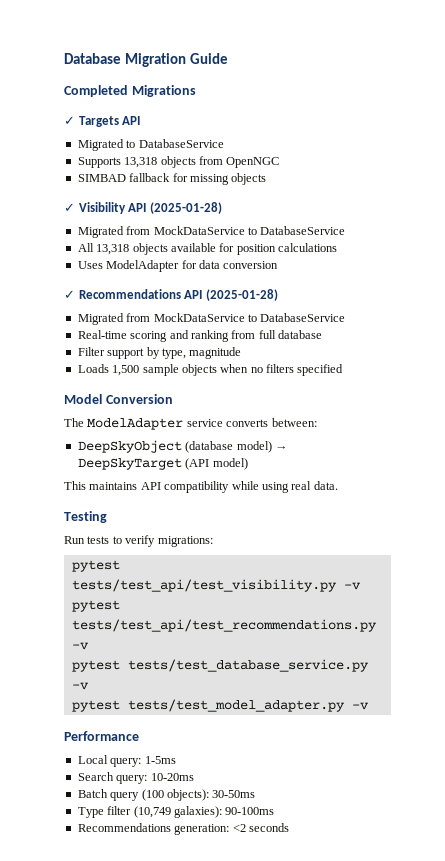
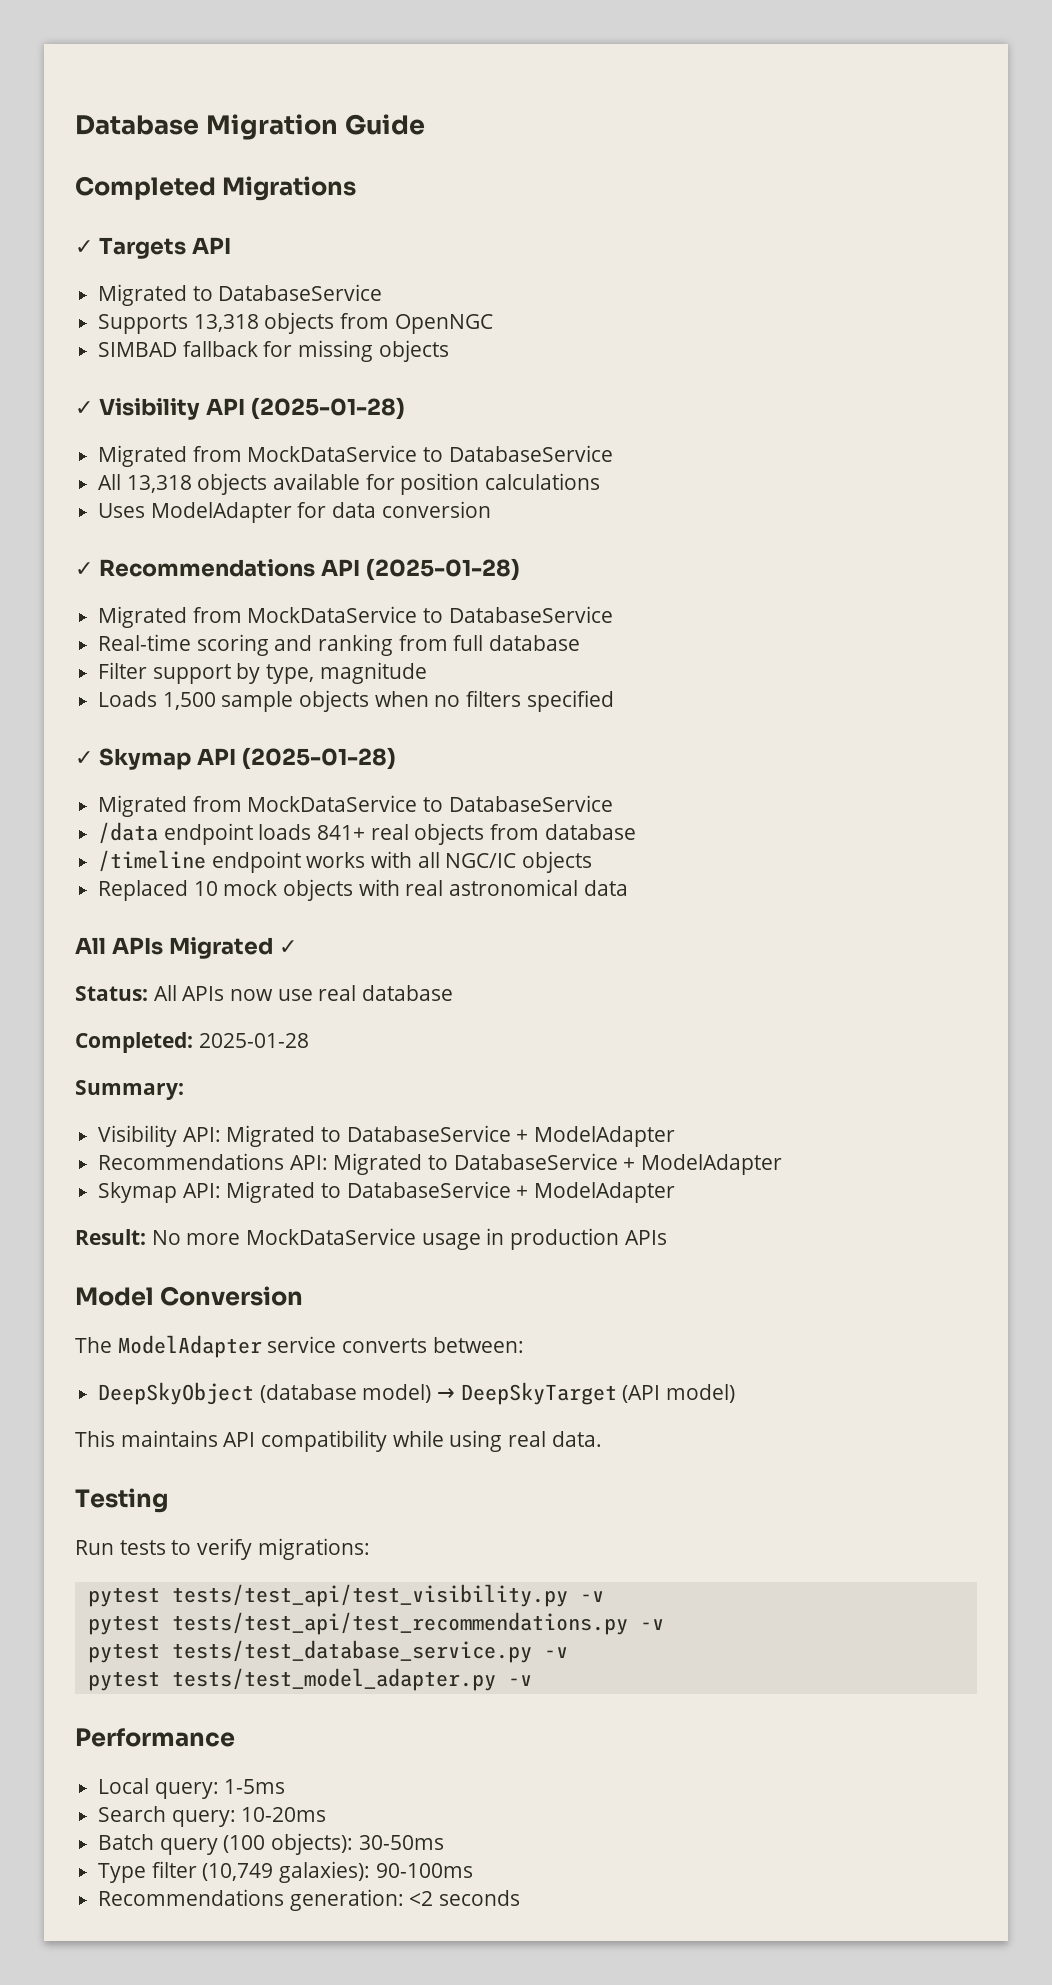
(344, 370) none -> [75,747,396,770] [98,795,613,817] [98,822,636,845] [98,850,593,873] [98,879,628,901] [75,937,297,959] [75,985,454,1001] [75,1032,309,1053] [75,1080,184,1100] [98,1125,676,1147] [98,1153,783,1175] [98,1181,676,1203] [75,1228,667,1250] // ✓ Skymap API (2025-01-28) // Migrated from MockDataService to DatabaseService // /data endpoint loads 841+ real objects from database // /timeline endpoint works with all NGC/IC objects // Replaced 10 mock objects with real astronomical data // All APIs Migrated ✓ // Status: All APIs now use real database // Completed: 2025-01-28 // Summary: // Visibility API: Migrated to DatabaseService + ModelAdapter // Recommendations API: Migrated to DatabaseService + ModelAdapter // Skymap API: Migrated to DatabaseService + ModelAdapter // Result: No more MockDataService usage in production APIs

